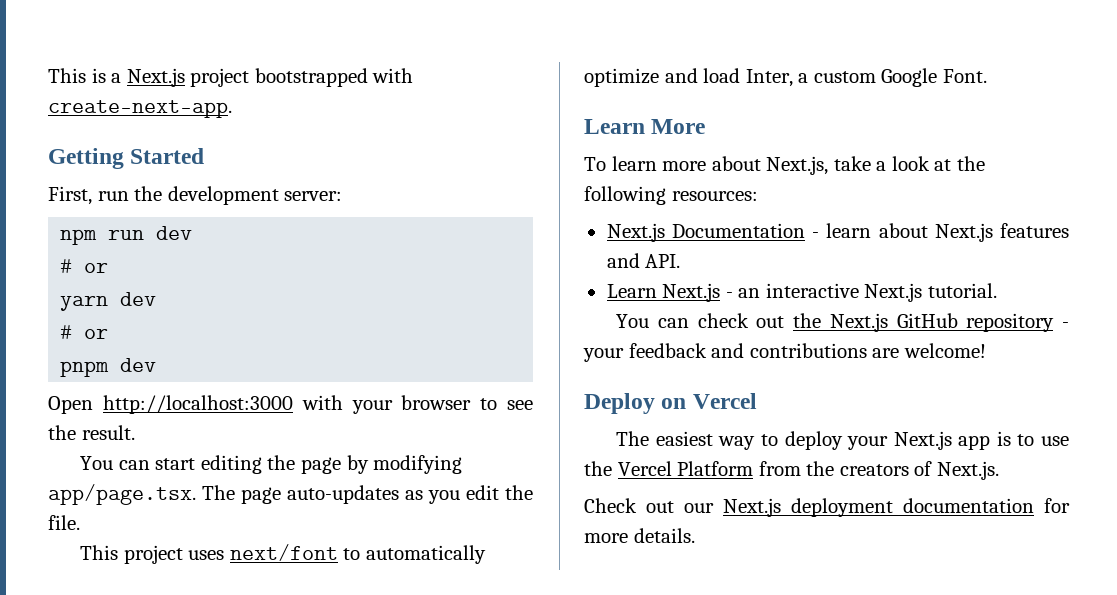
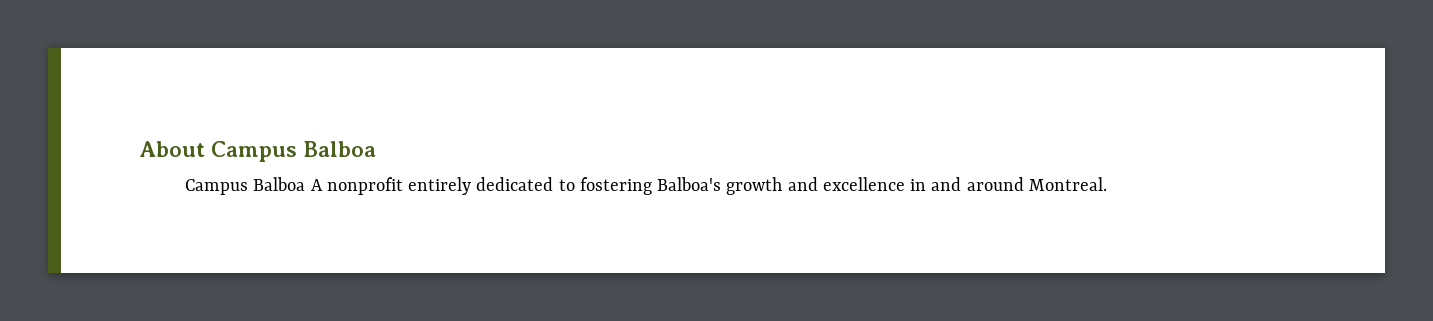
[48,68,414,87] [48,100,232,118] [48,148,205,169] [48,186,343,205] [60,226,193,245] [60,259,109,273] [60,292,157,311] [60,325,109,339] [60,358,157,377] [48,395,533,414] [48,425,135,440] [80,455,463,474] [48,484,533,505] [48,515,80,530] [80,544,486,564] [584,68,987,87] [584,119,706,134] [584,156,985,175] [584,186,758,205] [606,223,1069,242] [606,253,681,268] [606,283,997,302] [616,313,1069,332] [583,343,986,362] [584,393,757,414] [616,431,1069,450] [584,461,999,480] [584,498,1070,517] [584,528,695,543] This is a Next.js project bootstrapped with create-next-app. // Getting Started // First, run the development server: // npm run dev // # or // yarn dev // # or // pnpm dev // Open http://localhost:3000 with your browser to see the result. // You can start editing the page by modifying app/page.tsx. The page auto-updates as you edit the file. // This project uses next/font to automatically optimize and load Inter, a custom Google Font. // Learn More // To learn more about Next.js, take a look at the following resources: // Next.js Documentation - learn about Next.js features and API. // Learn Next.js - an interactive Next.js tutorial. // You can check out the Next.js GitHub repository - your feedback and contributions are welcome! // Deploy on Vercel // The easiest way to deploy your Next.js app is to use the Vercel Platform from the creators of Next.js. // Check out our Next.js deployment documentation for more details. -> [139,141,377,162] [185,177,1108,195] About Campus Balboa // Campus Balboa A nonprofit entirely dedicated to fostering Balboa's growth and excellence in and around Montreal.

